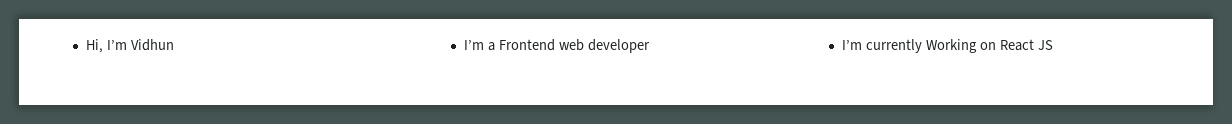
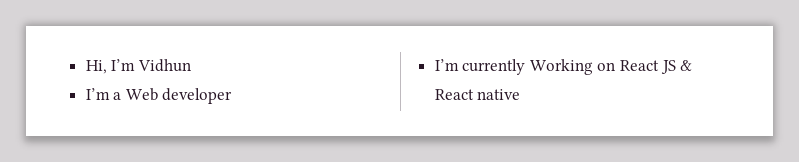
[498,39,584,51] Frontend web -> [125,88,158,101] Web
(1053, 45) none -> [680,60,693,71] [434,89,521,100] & React native

